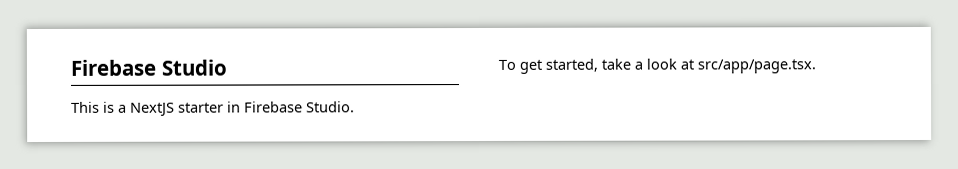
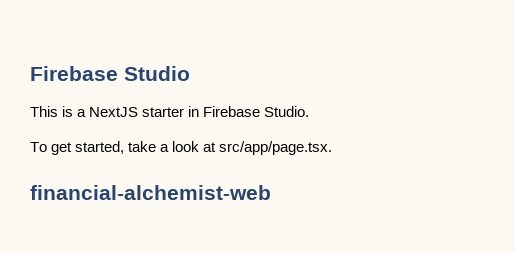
(816, 66) none -> [30,185,271,200] // financial-alchemist-web

